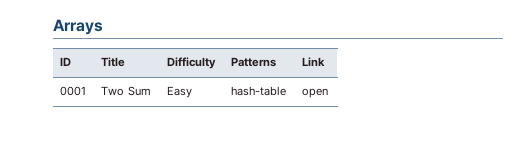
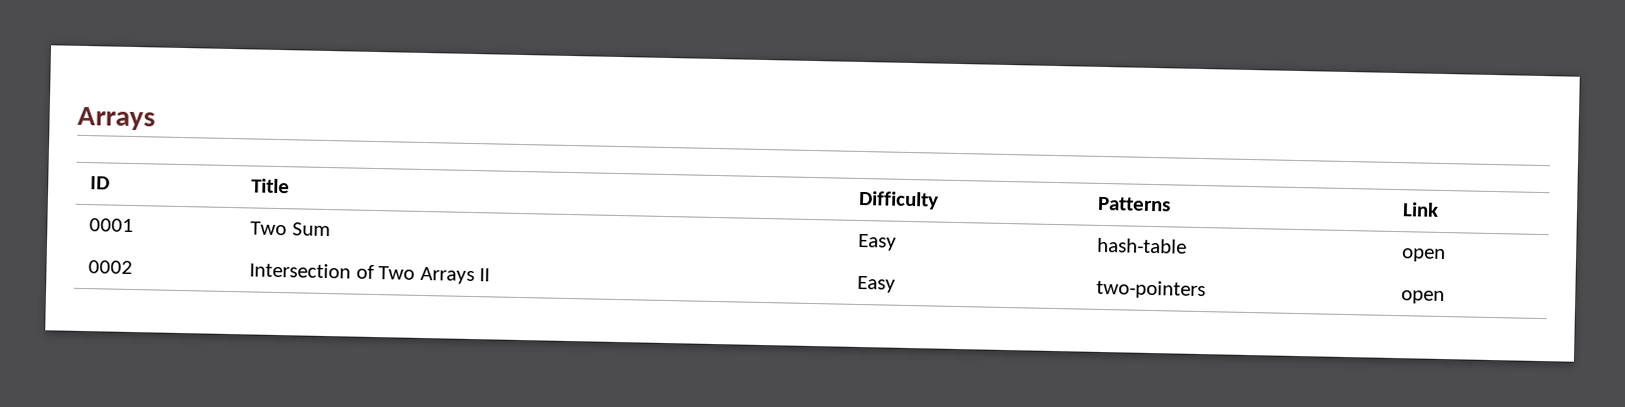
(329, 93) none -> [87,260,133,275] [248,262,491,285] [856,275,896,293] [1095,279,1206,300] [1400,290,1445,305] // 0002 | Intersection of Two Arrays II | Easy | two-pointers | open

